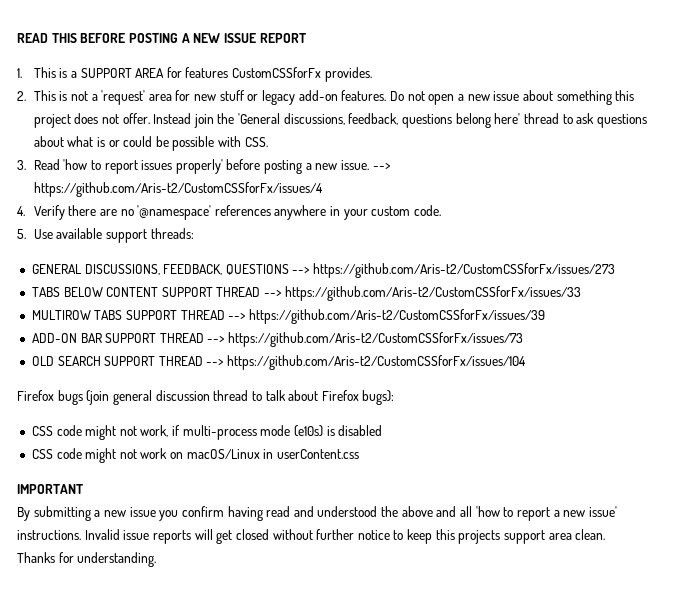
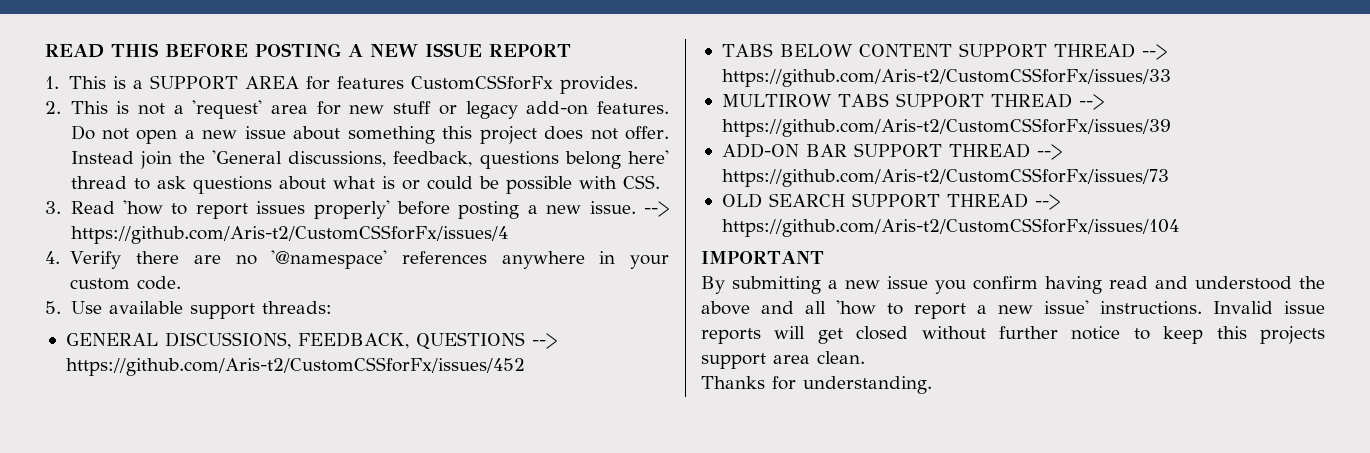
[313,263,616,278] https://github.com/Aris-t2/CustomCSSforFx/issues/273 -> [65,357,525,376] https://github.com/Aris-t2/CustomCSSforFx/issues/452
[17,390,395,405] [31,425,383,440] [31,448,360,463] // Firefox bugs (join general discussion thread to talk about Firefox bugs): // CSS code might not work, if multi-process mode (e10s) is disabled // CSS code might not work on macOS/Linux in userContent.css -> (1179, 227) none

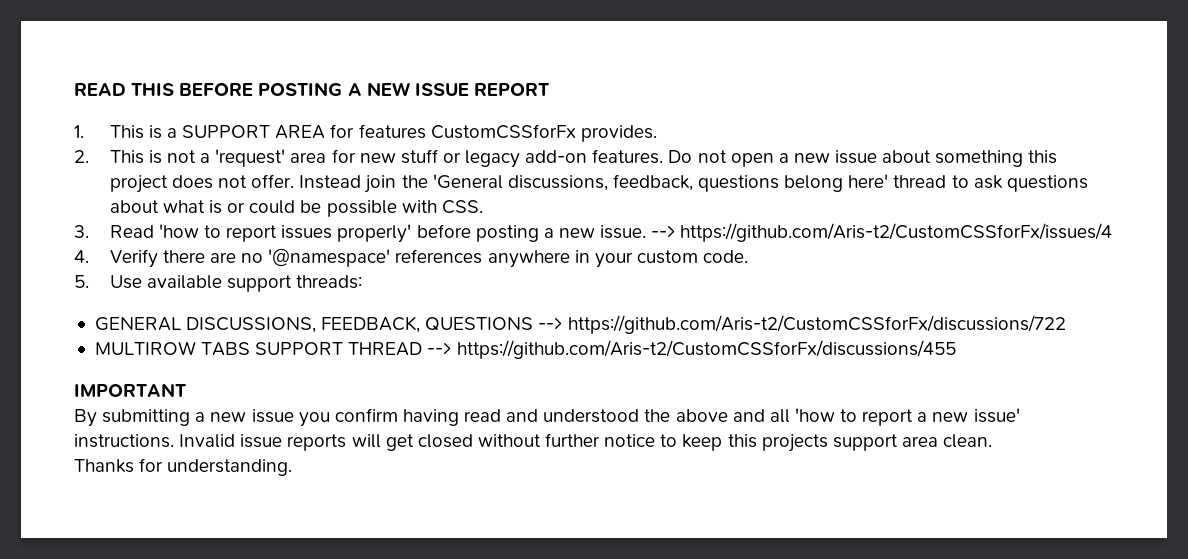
[65,357,525,376] [721,43,1167,60] [721,68,1171,87] https://github.com/Aris-t2/CustomCSSforFx/issues/452 // TABS BELOW CONTENT SUPPORT THREAD --> https://github.com/Aris-t2/CustomCSSforFx/issues/33 -> [567,315,1066,334] https://github.com/Aris-t2/CustomCSSforFx/discussions/722
[721,118,1171,137] [721,143,1062,160] [721,168,1169,187] [721,193,1060,210] [721,218,1179,237] https://github.com/Aris-t2/CustomCSSforFx/issues/39 // ADD-ON BAR SUPPORT THREAD --> https://github.com/Aris-t2/CustomCSSforFx/issues/73 // OLD SEARCH SUPPORT THREAD --> https://github.com/Aris-t2/CustomCSSforFx/issues/104 -> [456,340,956,359] https://github.com/Aris-t2/CustomCSSforFx/discussions/455

